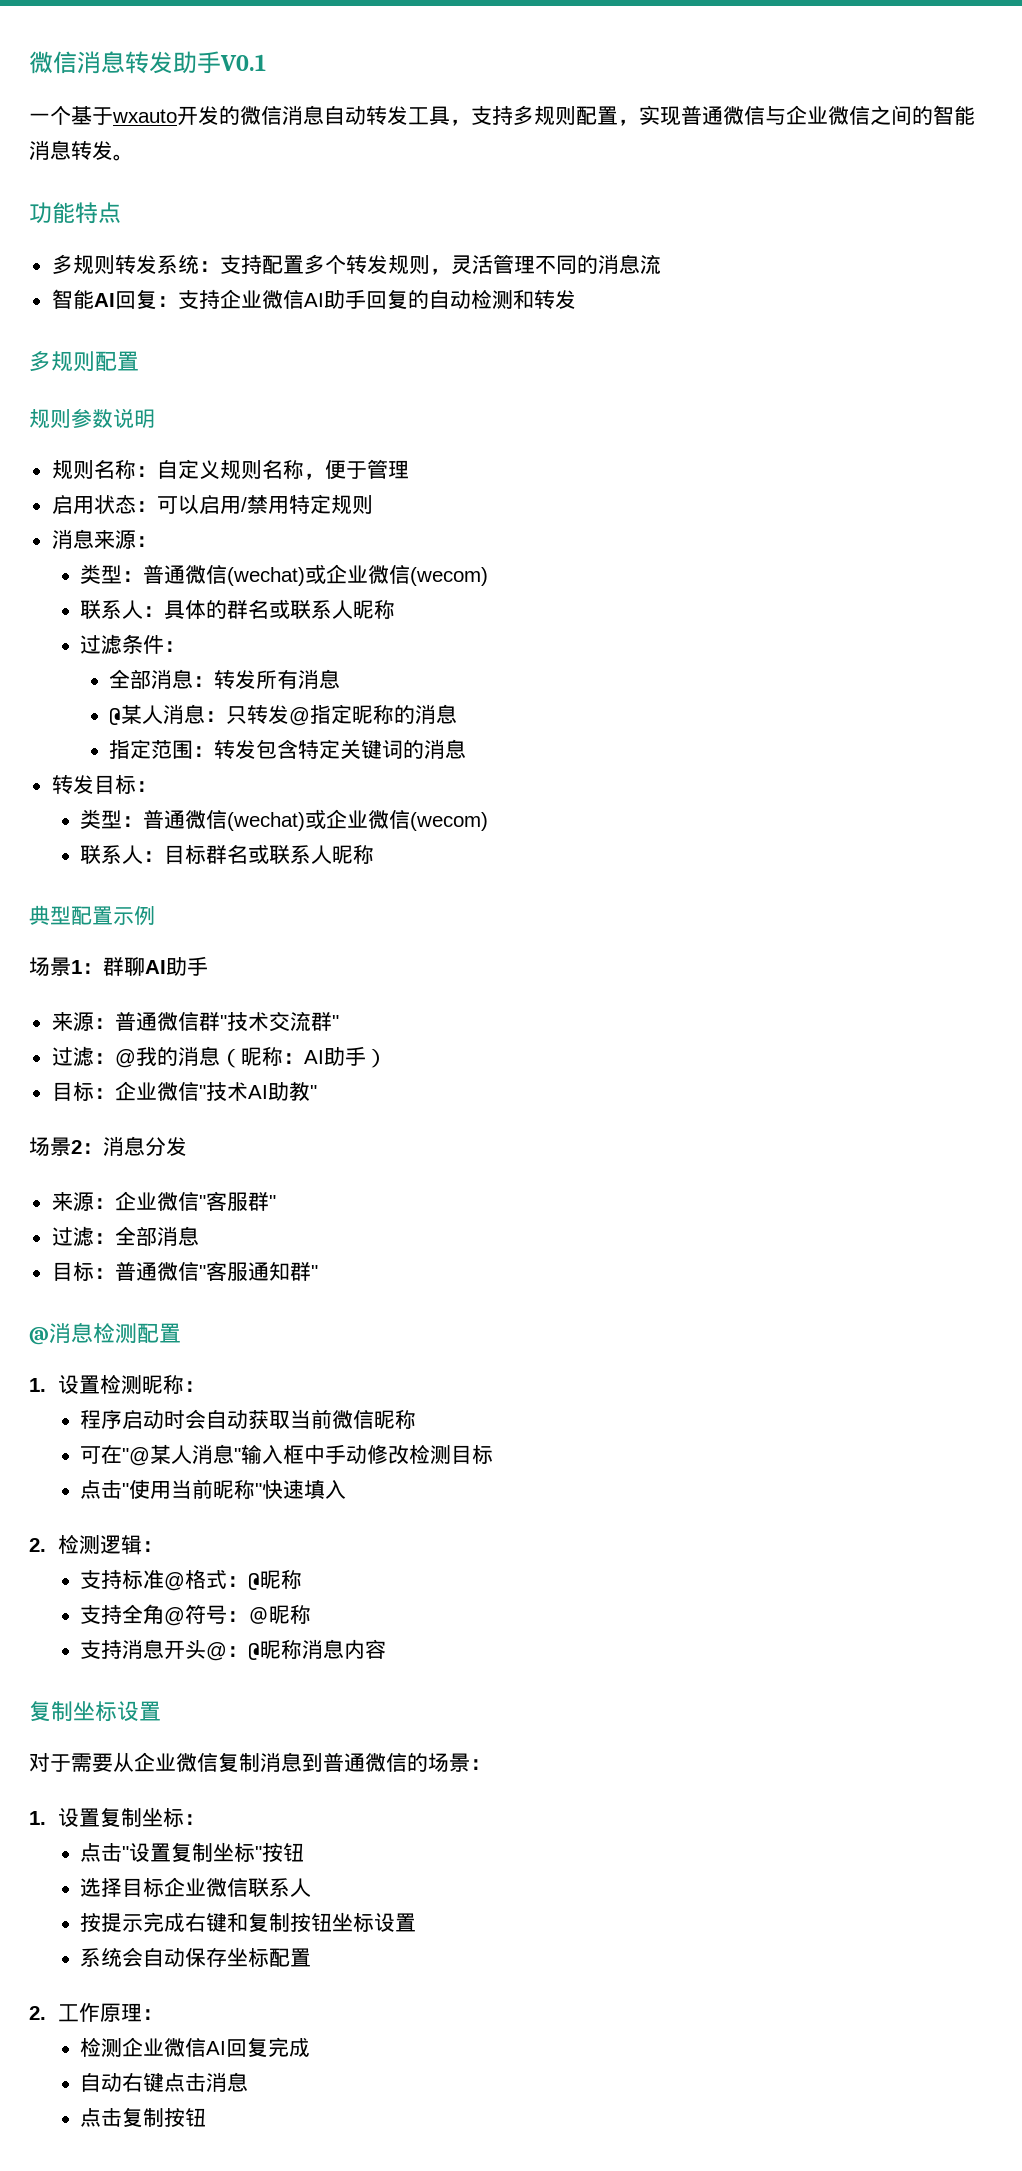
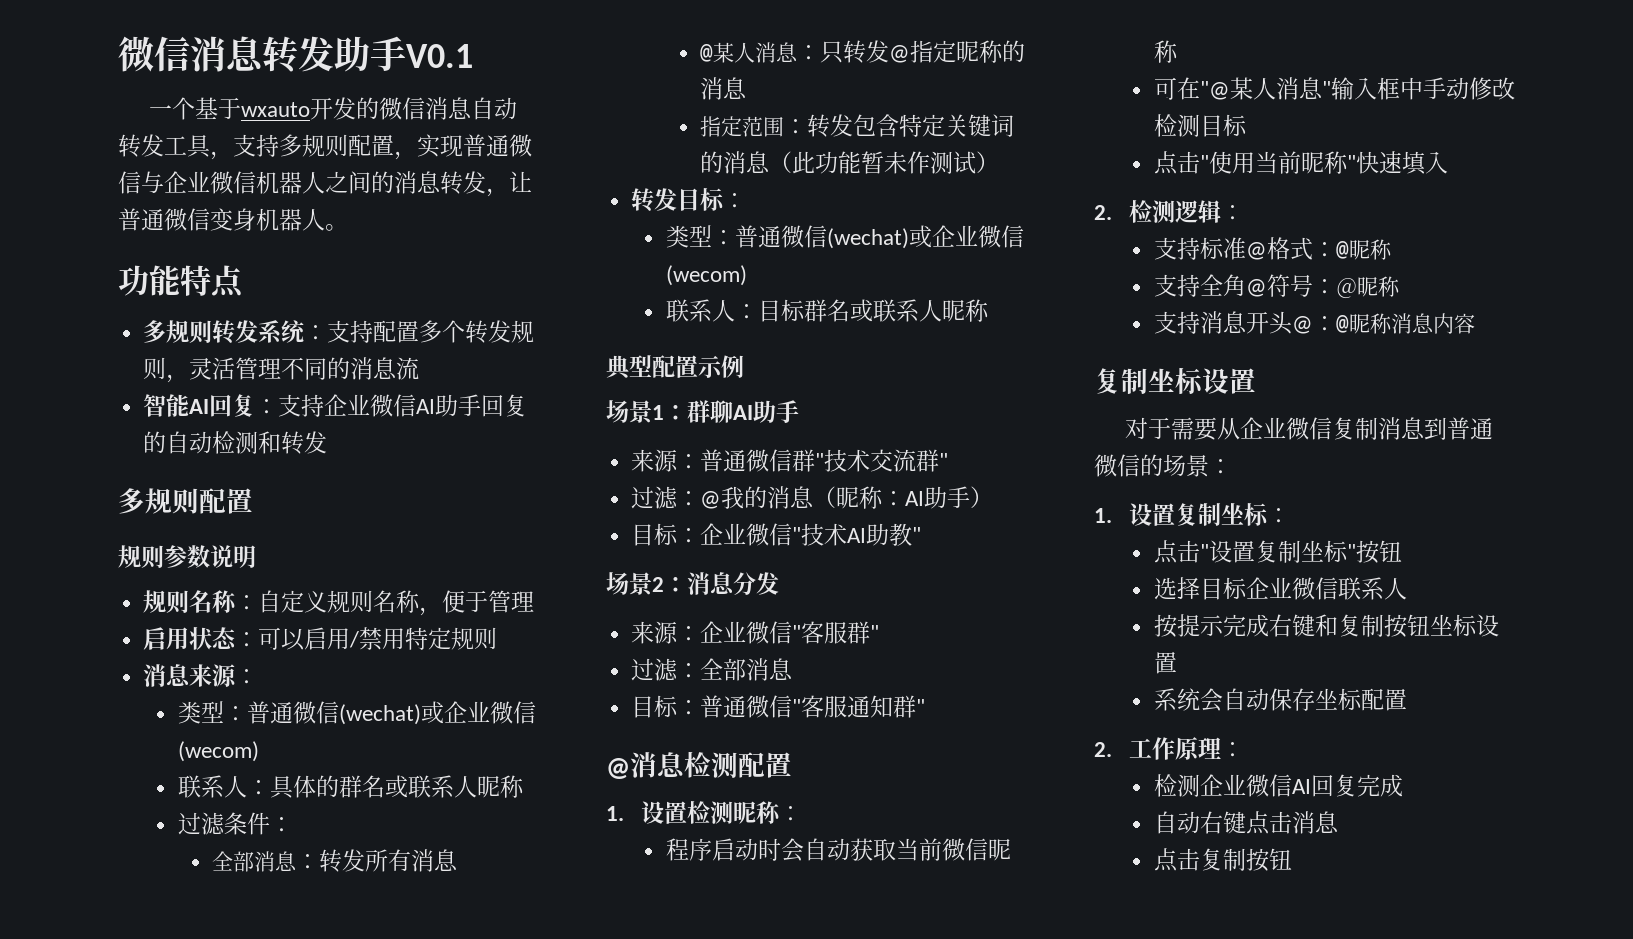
[870,105,975,125] [29,140,113,160] 之间的智能消息转发 -> [256,171,532,197] [118,208,325,231] 机器人之间的消息转发，让普通微信变身机器人
(467, 749) none -> [769,151,1000,174] （此功能暂未作测试）

